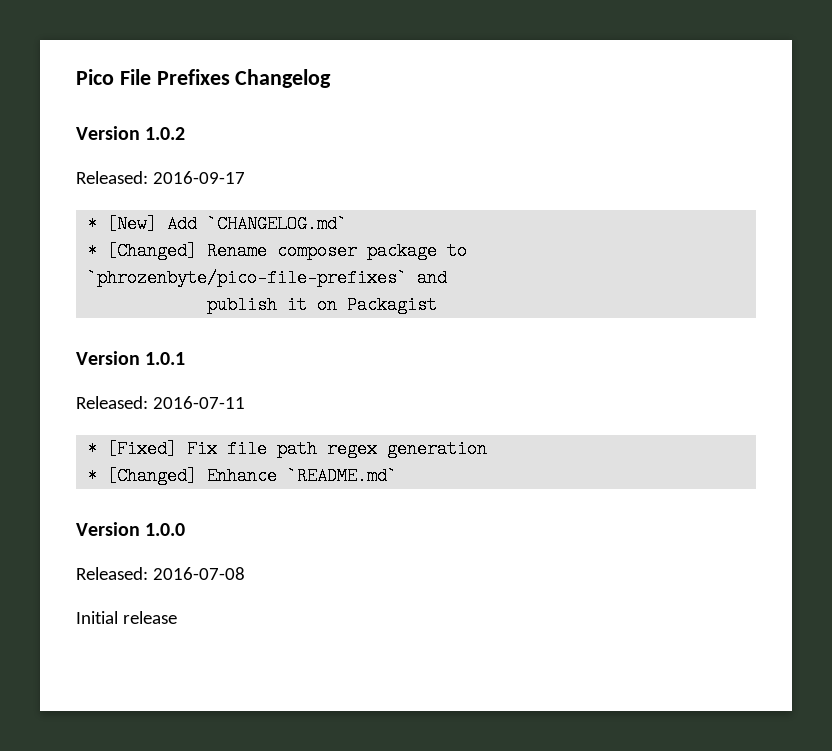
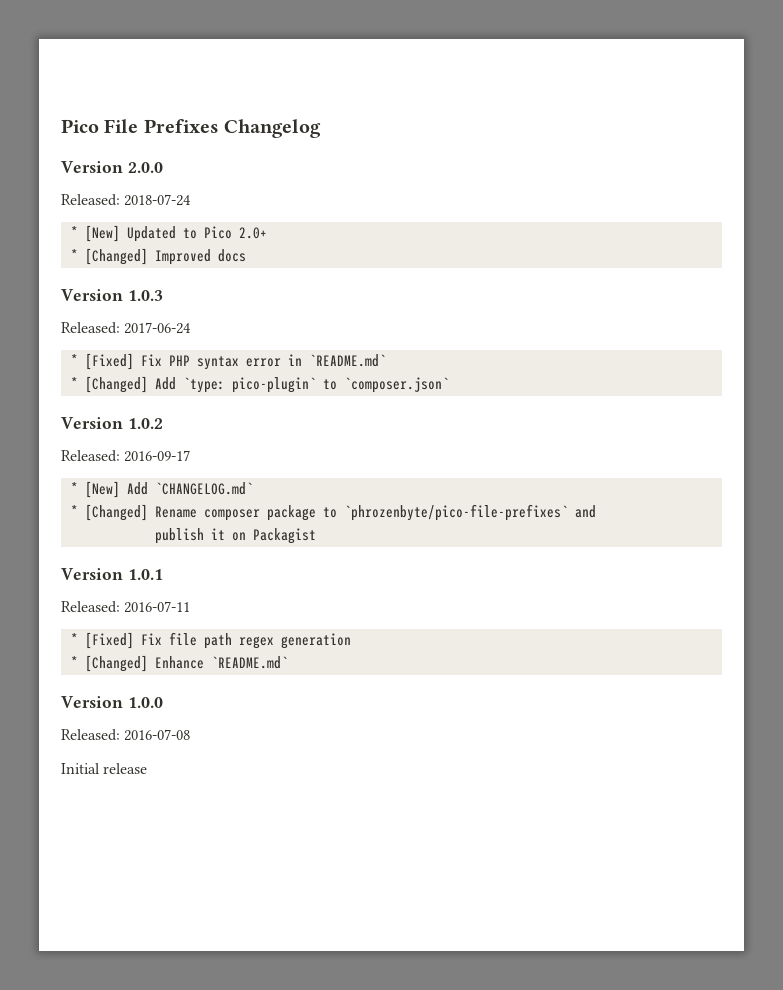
(332, 78) none -> [61,161,163,173] [61,194,192,206] [70,225,267,242] [70,248,246,265] [61,289,163,301] [61,322,192,334] [70,353,386,370] [70,376,449,393] // Version 2.0.0 // Released: 2018-07-24 // * [New] Updated to Pico 2.0+ // * [Changed] Improved docs // Version 1.0.3 // Released: 2017-06-24 // * [Fixed] Fix PHP syntax error in `README.md` // * [Changed] Add `type: pico-plugin` to `composer.json`

